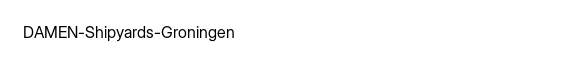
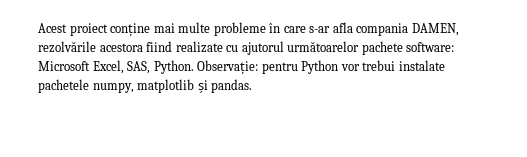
[23,26,235,42] DAMEN-Shipyards-Groningen -> [38,22,459,36] [38,41,455,55] [38,60,445,74] [38,79,253,93] Acest proiect conține mai multe probleme în care s-ar afla compania DAMEN, rezolvările acestora fiind realizate cu ajutorul următoarelor pachete software: Microsoft Excel, SAS, Python. Observație: pentru Python vor trebui instalate pachetele numpy, matplotlib și pandas.

